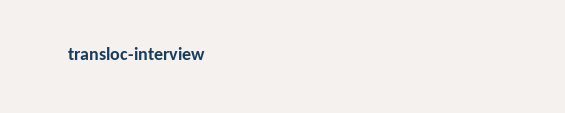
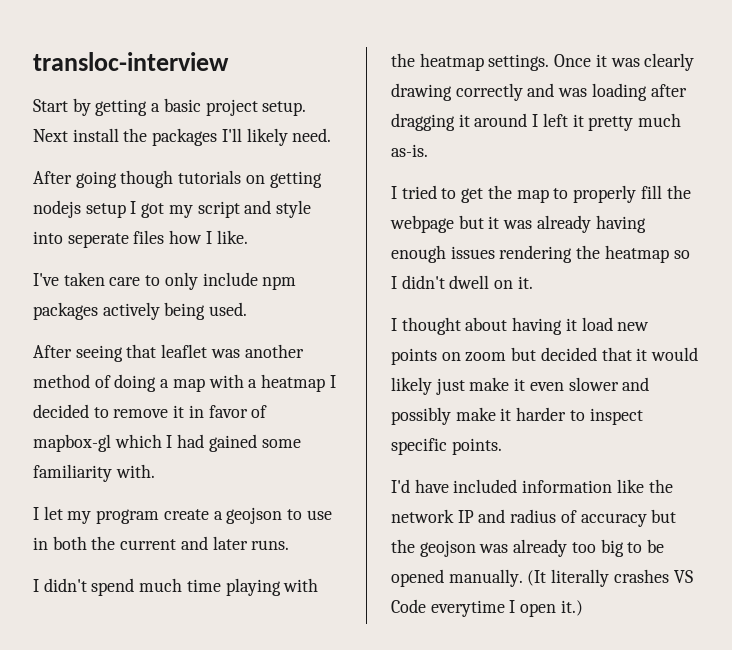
(205, 53) none -> [33,98,307,116] [33,128,332,146] [33,170,322,188] [33,200,312,218] [33,230,248,248] [33,272,297,290] [33,302,248,320] [33,344,304,362] [33,374,336,392] [33,404,268,418] [33,434,301,452] [33,464,155,482] [33,506,332,524] [33,536,290,550] [33,578,319,596] [391,53,695,71] [391,83,687,101] [391,113,682,131] [391,144,428,157] [391,185,691,203] [390,215,646,233] [391,245,690,263] [391,275,533,289] [391,317,650,335] [391,347,699,365] [391,377,650,395] [391,407,643,425] [391,438,502,455] [391,479,673,493] [391,509,677,527] [391,539,665,557] [391,569,693,587] [391,599,583,617] // Start by getting a basic project setup. Next install the packages I'll likely need. // After going though tutorials on getting nodejs setup I got my script and style into seperate files how I like. // I've taken care to only include npm packages actively being used. // After seeing that leaflet was another method of doing a map with a heatmap I decided to remove it in favor of mapbox-gl which I had gained some familiarity with. // I let my program create a geojson to use in both the current and later runs. // I didn't spend much time playing with the heatmap settings. Once it was clearly drawing correctly and was loading after dragging it around I left it pretty much as-is. // I tried to get the map to properly fill the webpage but it was already having enough issues rendering the heatmap so I didn't dwell on it. // I thought about having it load new points on zoom but decided that it would likely just make it even slower and possibly make it harder to inspect specific points. // I'd have included information like the network IP and radius of accuracy but the geojson was already too big to be opened manually. (It literally crashes VS Code everytime I open it.)

